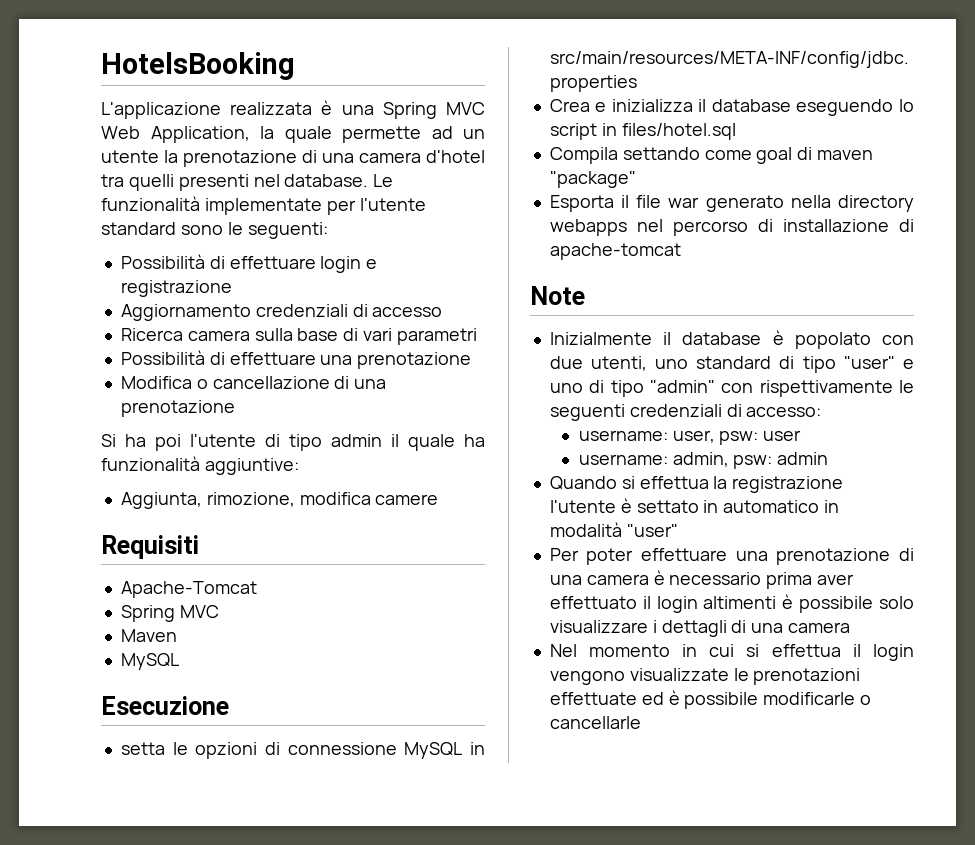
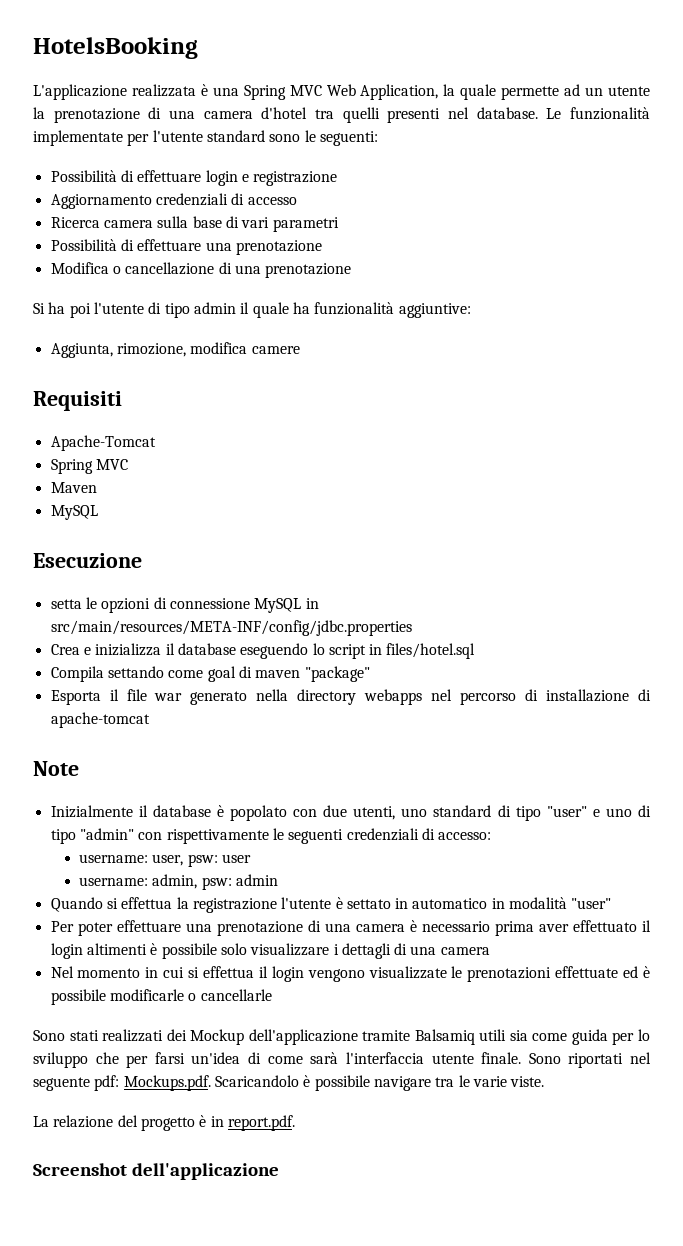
(641, 722) none -> [33,1029,651,1045] [33,1052,652,1068] [33,1075,545,1091] [33,1115,295,1131] [33,1163,279,1180] // Sono stati realizzati dei Mockup dell'applicazione tramite Balsamiq utili sia come guida per lo sviluppo che per farsi un'idea di come sarà l'interfaccia utente finale. Sono riportati nel seguente pdf: Mockups.pdf. Scaricandolo è possibile navigare tra le varie viste. // La relazione del progetto è in report.pdf. // Screenshot dell'applicazione

